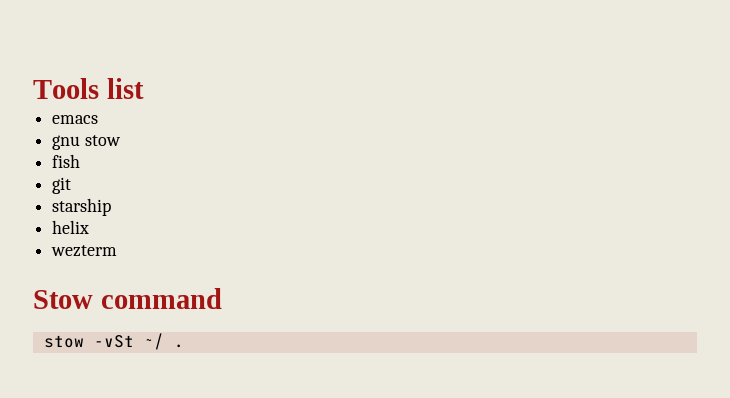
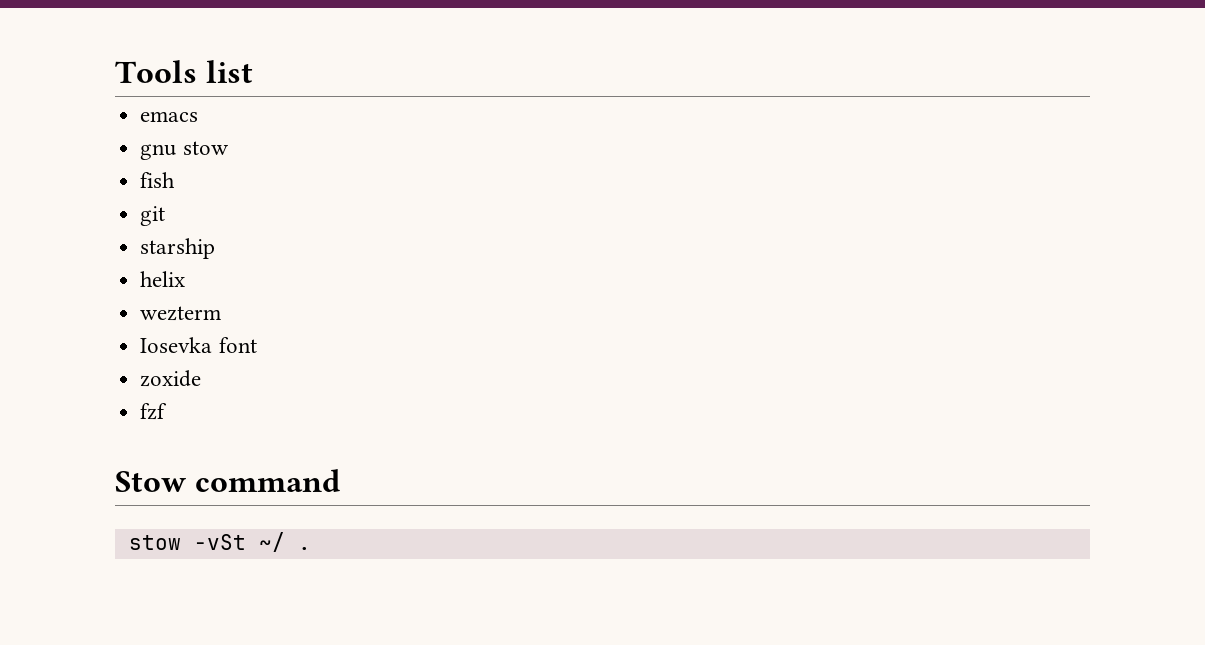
(118, 251) none -> [140,337,257,353] [140,370,202,387] [140,403,168,420] // Iosevka font // zoxide // fzf

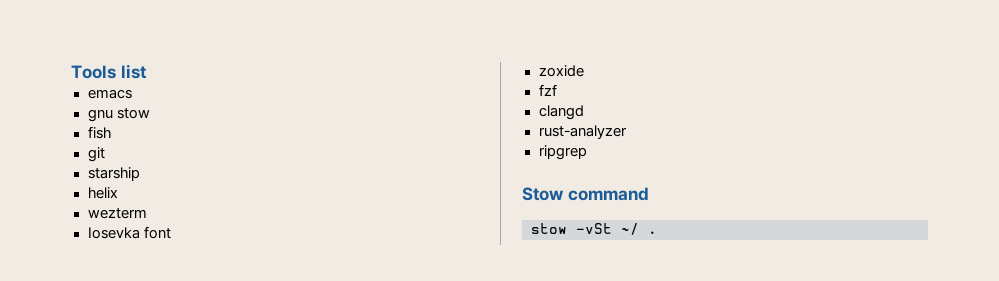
(168, 411) none -> [538,105,584,120] [538,125,627,139] [538,145,587,160] // clangd // rust-analyzer // ripgrep

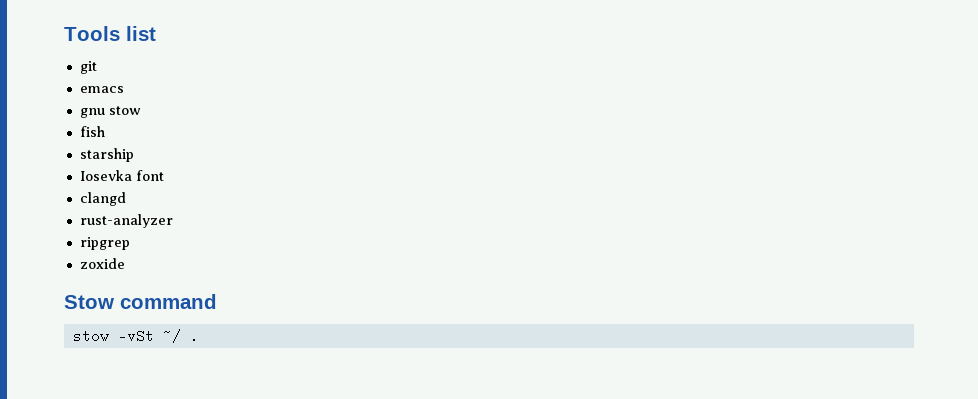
(147, 71) none -> [79,61,97,74] // git
[87,147,105,162] // git -> (105, 131) none
[87,187,118,199] [87,208,147,219] // helix // wezterm -> (134, 155) none
[538,65,584,77] [538,84,557,96] // zoxide // fzf -> (164, 175) none
(587, 152) none -> [79,258,125,269] // zoxide

